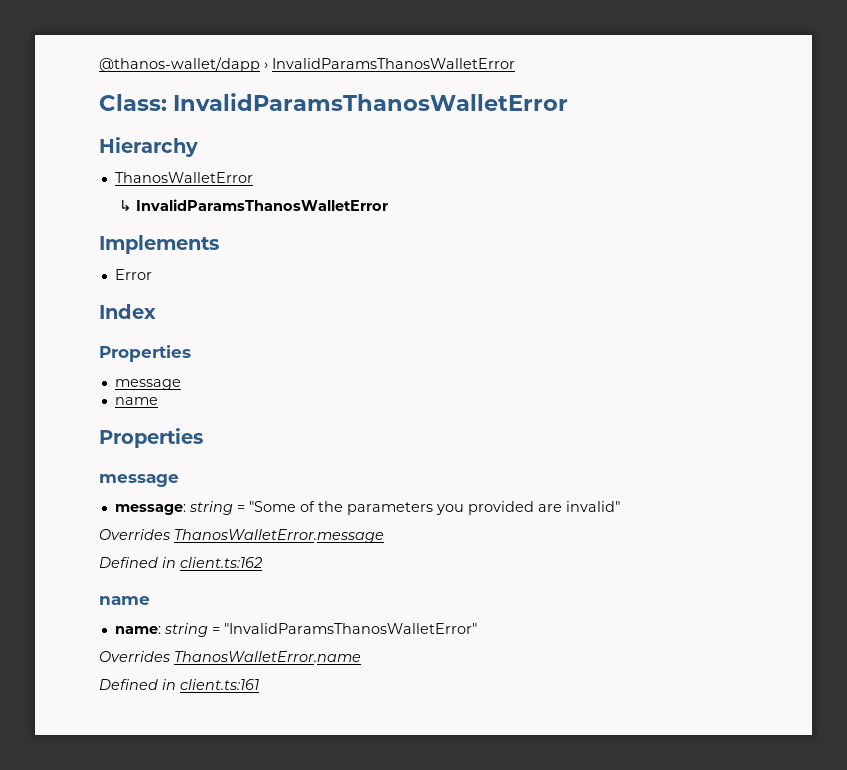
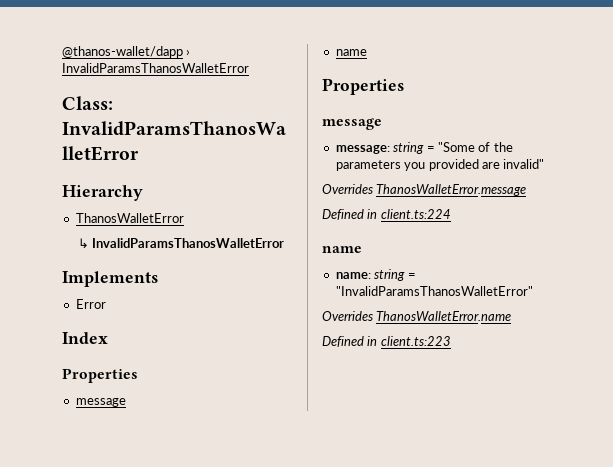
[180,557,262,568] client.ts:162 -> [380,209,451,219] client.ts:224
[180,679,259,690] client.ts:161 -> [380,336,451,346] client.ts:223

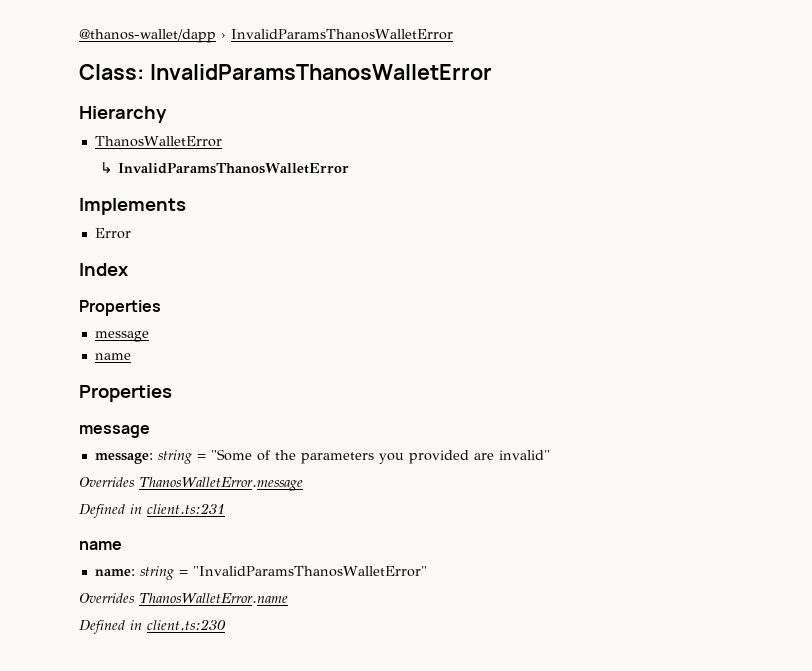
[380,209,451,219] client.ts:224 -> [147,503,225,514] client.ts:231
[380,336,451,346] client.ts:223 -> [147,619,226,630] client.ts:230

